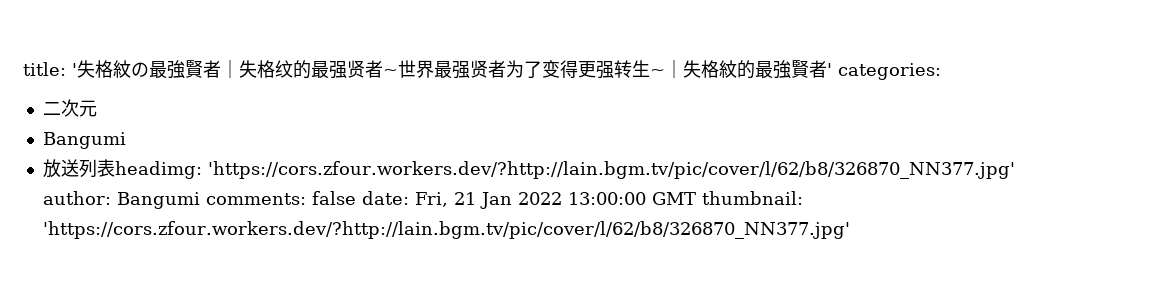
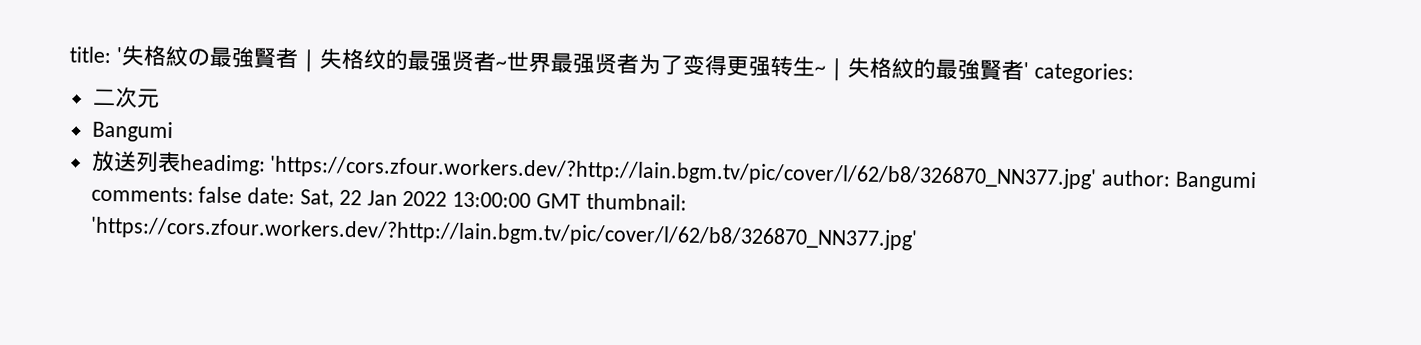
[414,192,476,207] Fri, 21 -> [300,189,362,208] Sat, 22

